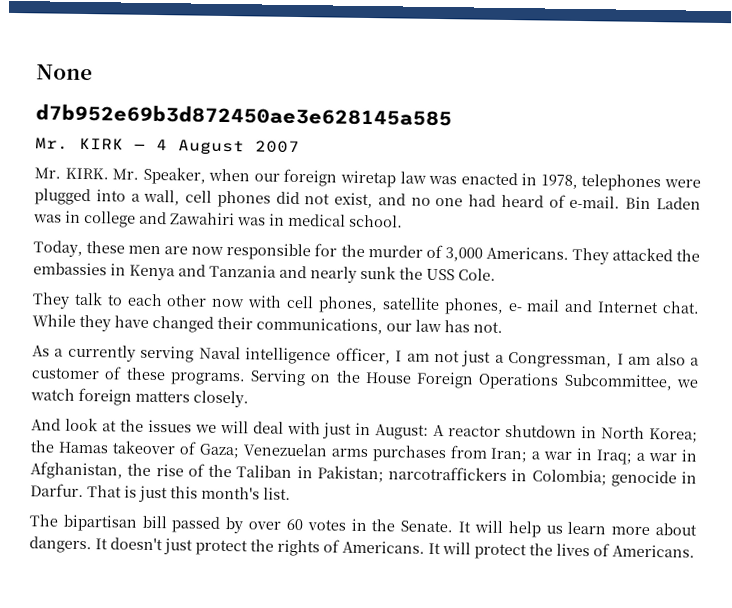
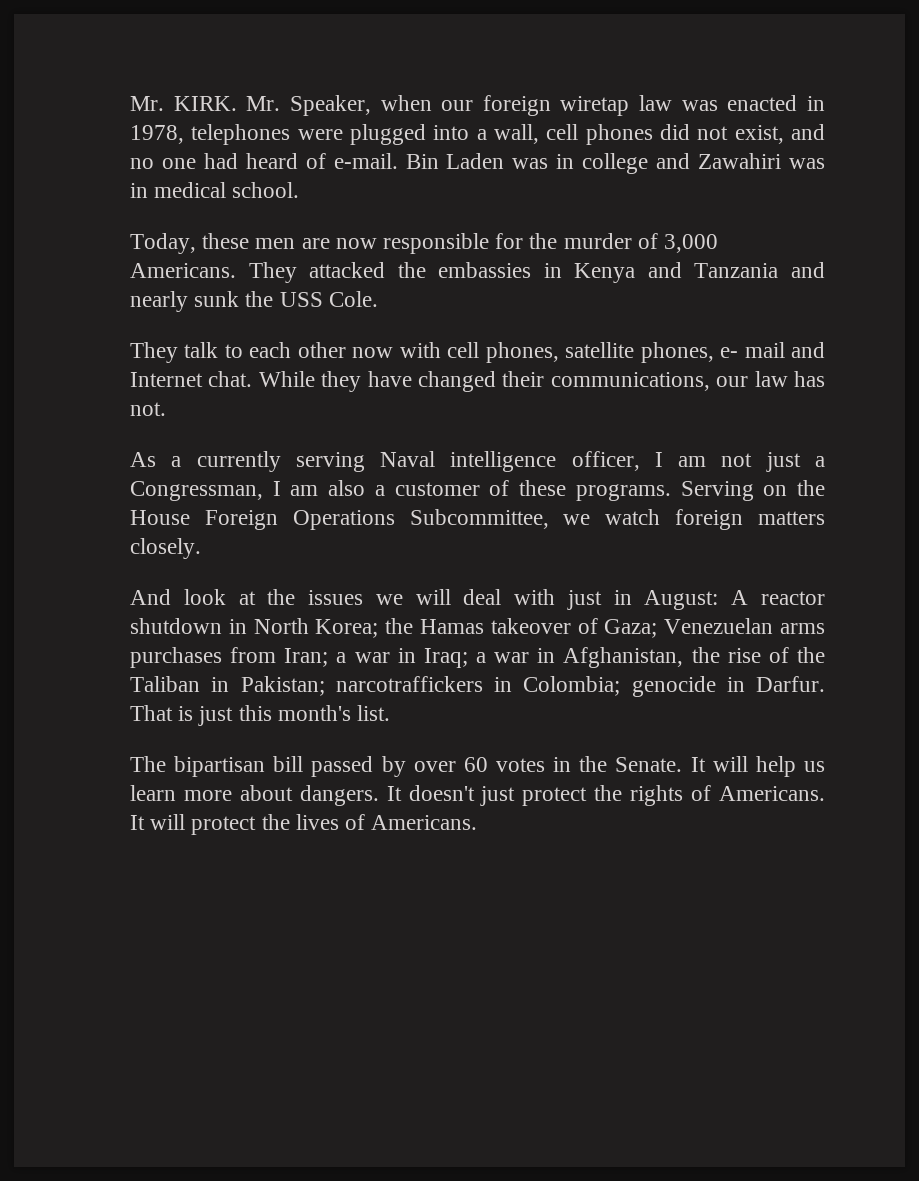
[36,64,93,81] [35,103,452,127] [35,137,300,156] None // d7b952e69b3d872450ae3e628145a585 // Mr. KIRK — 4 August 2007 // -> (130, 103) none

